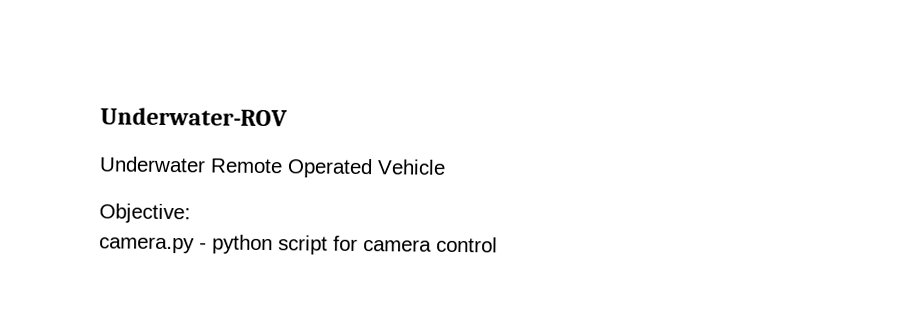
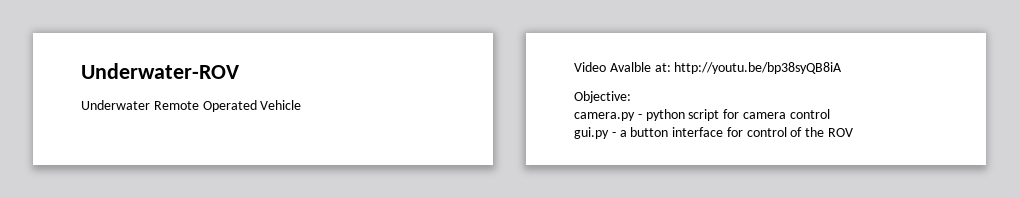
(446, 167) none -> [574,62,843,74] // Video Avalble at: http://youtu.be/bp38syQB8iA
(498, 244) none -> [574,127,854,139] // gui.py - a button interface for control of the ROV

